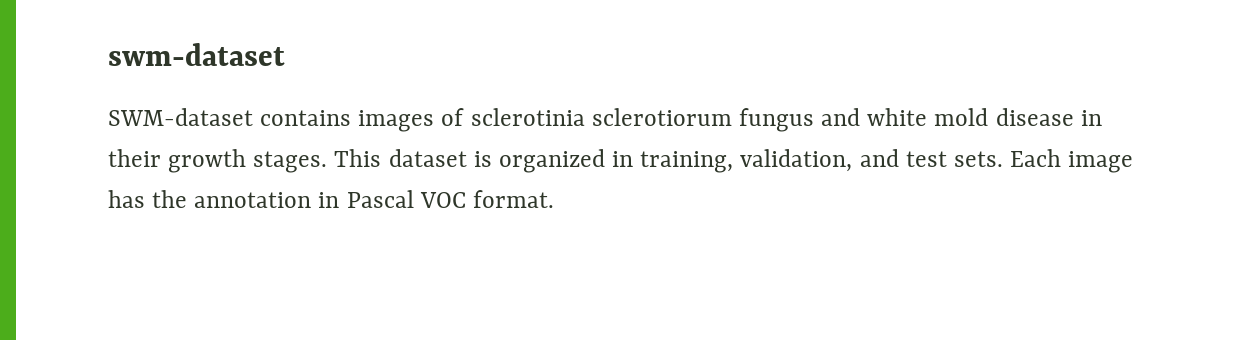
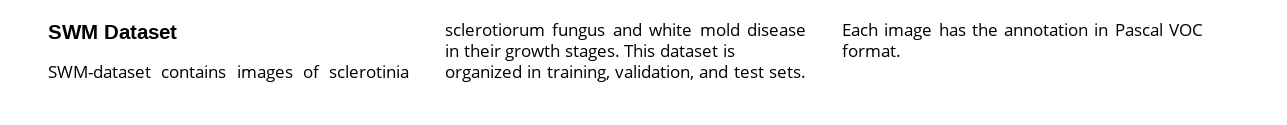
[108,43,285,66] swm-dataset -> [48,25,177,39] SWM Dataset

